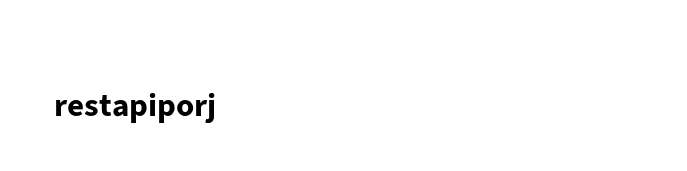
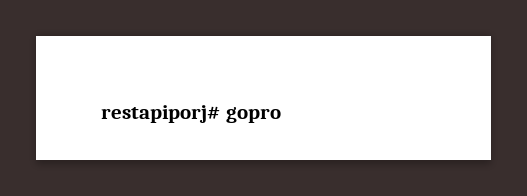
[54,92,216,123] restapiporj -> [101,105,281,123] restapiporj# gopro

